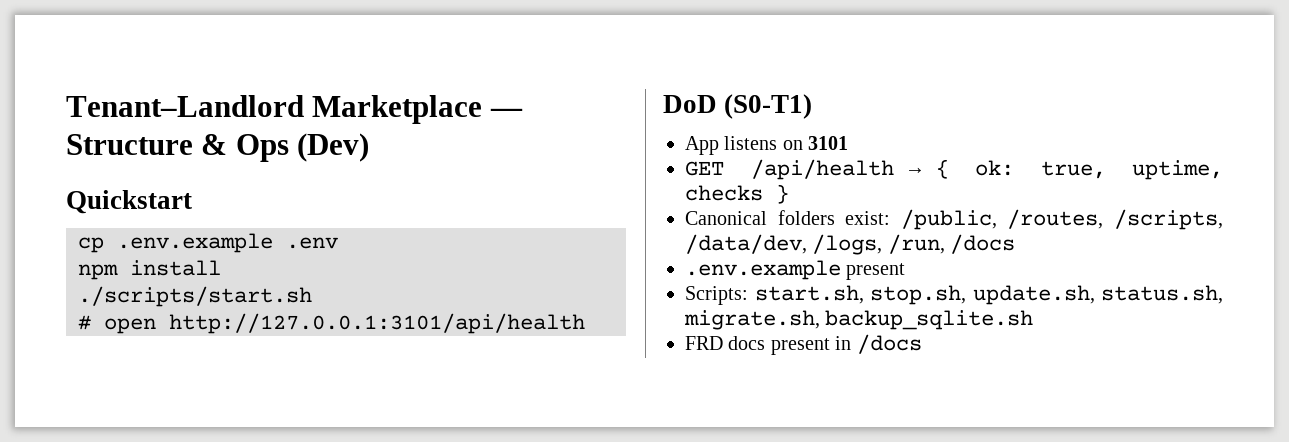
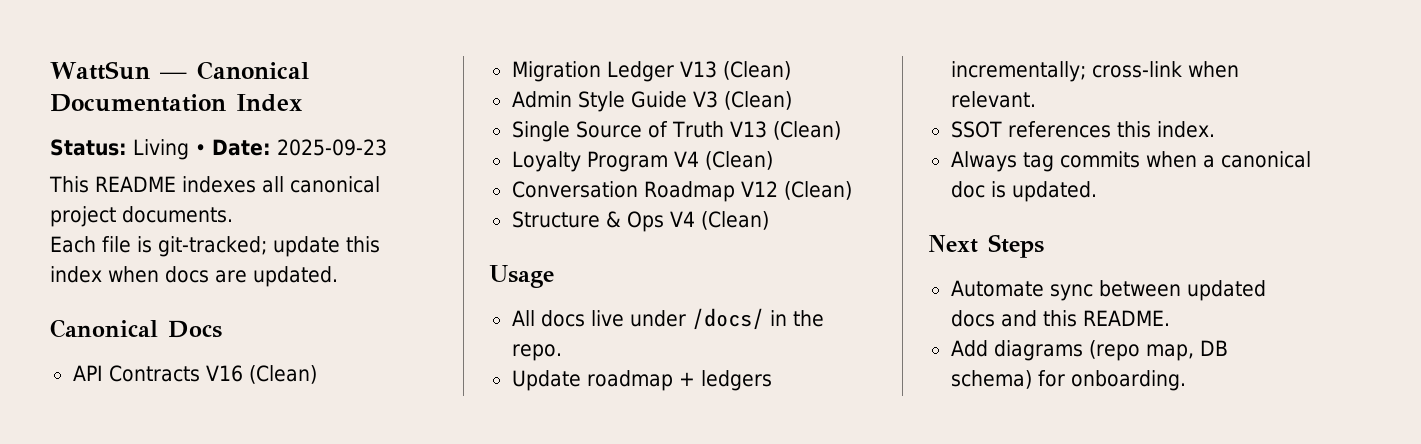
[66,95,523,124] [66,133,370,162] [66,190,192,214] [78,233,338,253] [78,260,221,280] [78,286,312,307] [78,313,585,334] [663,94,813,119] [685,136,849,155] [685,159,1223,180] [685,184,789,204] [685,209,1223,230] [685,234,1016,255] [685,260,906,280] [685,285,1223,305] [684,310,1034,330] [685,334,922,355] Tenant–Landlord Marketplace — Structure & Ops (Dev) // Quickstart // cp .env.example .env // npm install // ./scripts/start.sh // # open http://127.0.0.1:3101/api/health // DoD (S0-T1) // App listens on 3101 // GET /api/health → { ok: true, uptime, checks } // Canonical folders exist: /public, /routes, /scripts, /data/dev, /logs, /run, /docs // .env.example present // Scripts: start.sh, stop.sh, update.sh, status.sh, migrate.sh, backup_sqlite.sh // FRD docs present in /docs -> [50,61,309,80] [50,94,302,112] [50,139,387,160] [49,176,380,193] [50,206,233,227] [50,236,380,257] [50,266,338,287] [50,319,222,338] [72,365,317,384] [511,61,791,82] [511,91,792,112] [511,121,841,142] [511,151,773,172] [511,181,852,202] [511,211,769,232] [489,265,554,288] [511,308,824,330] [511,344,562,361] [511,370,772,391] [950,61,1239,82] [950,91,1036,108] [950,121,1215,138] [950,151,1311,172] [950,181,1097,202] [928,234,1044,258] [950,280,1266,301] [950,310,1170,327] [950,340,1228,361] [950,370,1186,391] WattSun — Canonical Documentation Index // Status: Living • Date: 2025-09-23 // This README indexes all canonical project documents. // Each file is git-tracked; update this index when docs are updated. // Canonical Docs // API Contracts V16 (Clean) // Migration Ledger V13 (Clean) // Admin Style Guide V3 (Clean) // Single Source of Truth V13 (Clean) // Loyalty Program V4 (Clean) // Conversation Roadmap V12 (Clean) // Structure & Ops V4 (Clean) // Usage // All docs live under /docs/ in the repo. // Update roadmap + ledgers incrementally; cross-link when relevant. // SSOT references this index. // Always tag commits when a canonical doc is updated. // Next Steps // Automate sync between updated docs and this README. // Add diagrams (repo map, DB schema) for onboarding.

